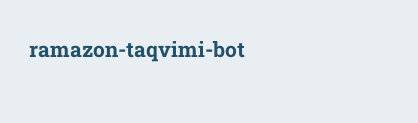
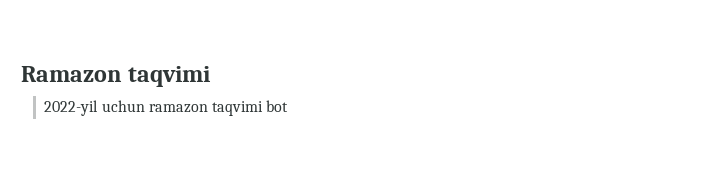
[29,41,245,62] ramazon-taqvimi-bot -> [21,66,212,87] [44,100,289,116] Ramazon taqvimi // 2022-yil uchun ramazon taqvimi bot

